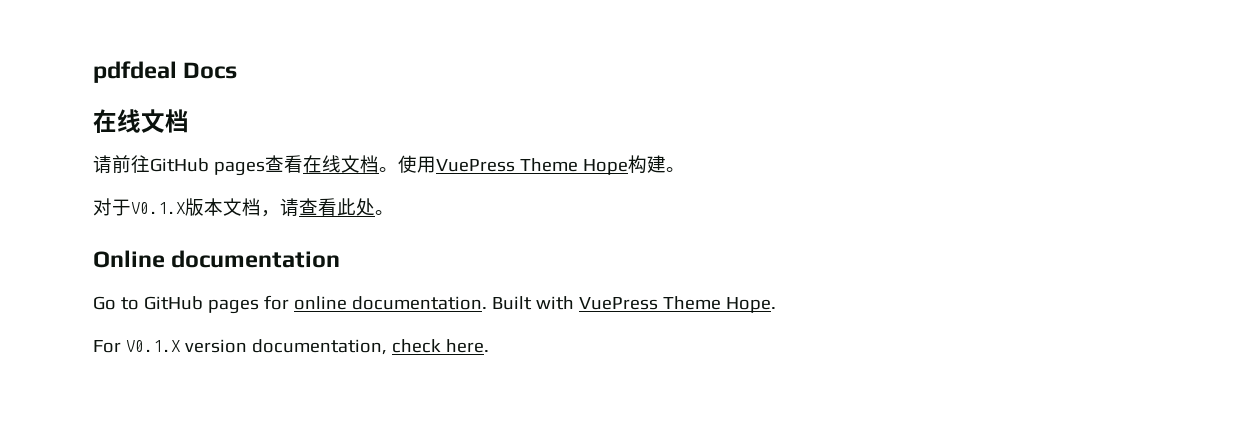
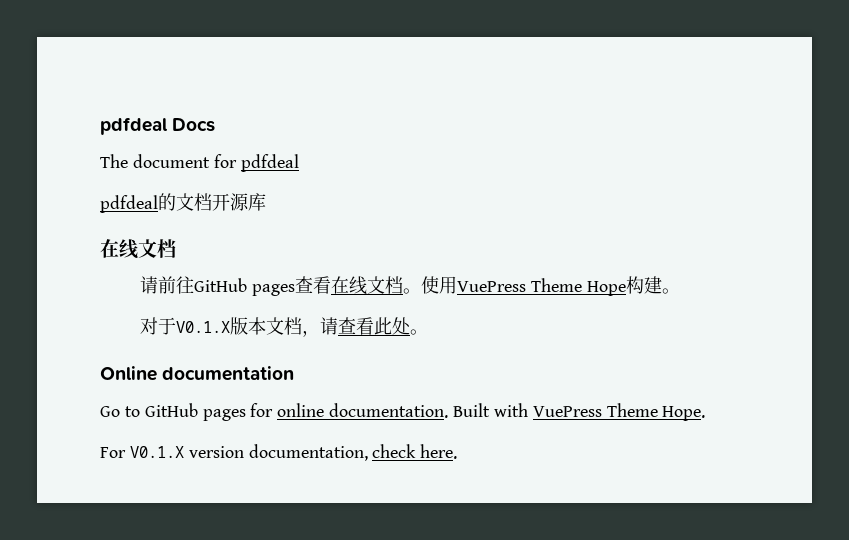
(238, 70) none -> [100,154,299,172] [100,193,266,213] // The document for pdfdeal // pdfdeal的文档开源库

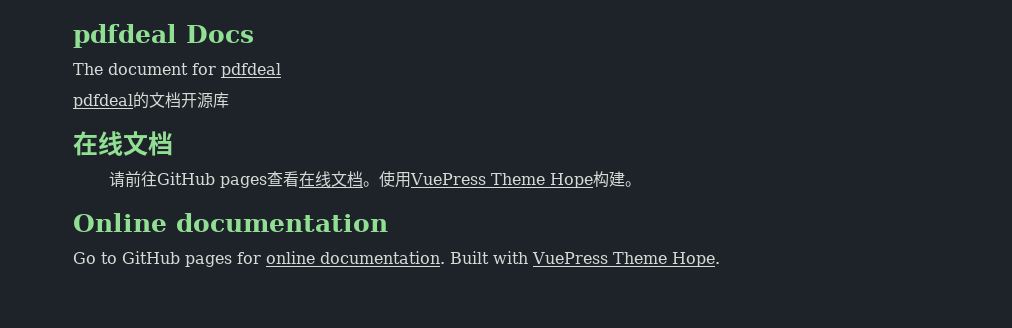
[140,317,429,337] // 对于V0.1.X版本文档，请查看此处。 -> (641, 184) none
[100,444,458,461] // For V0.1.X version documentation, check here. -> (720, 259) none

